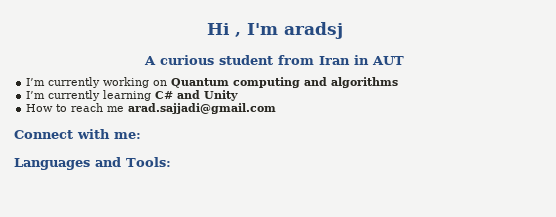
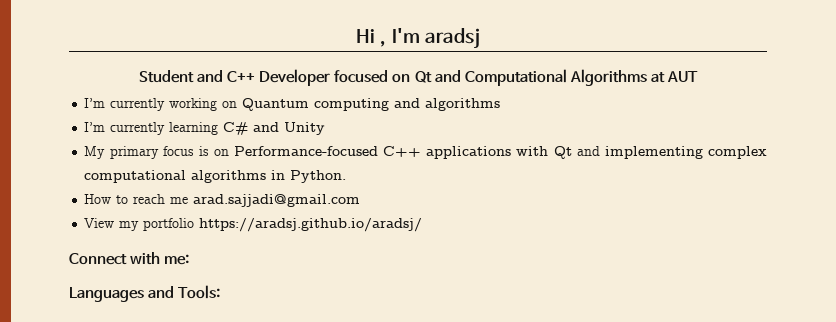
[144,55,369,65] A curious student from Iran in -> [139,69,665,86] Student and C++ Developer focused on Qt and Computational Algorithms at
(239, 95) none -> [84,146,767,159] [84,170,347,183] // My primary focus is on Performance-focused C++ applications with Qt and implementing complex computational algorithms in Python.
(277, 108) none -> [84,218,423,232] // View my portfolio https://aradsj.github.io/aradsj/

